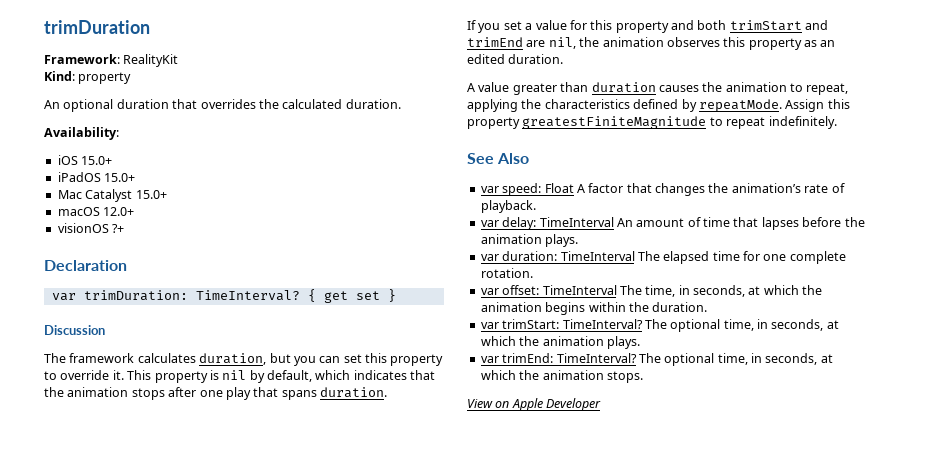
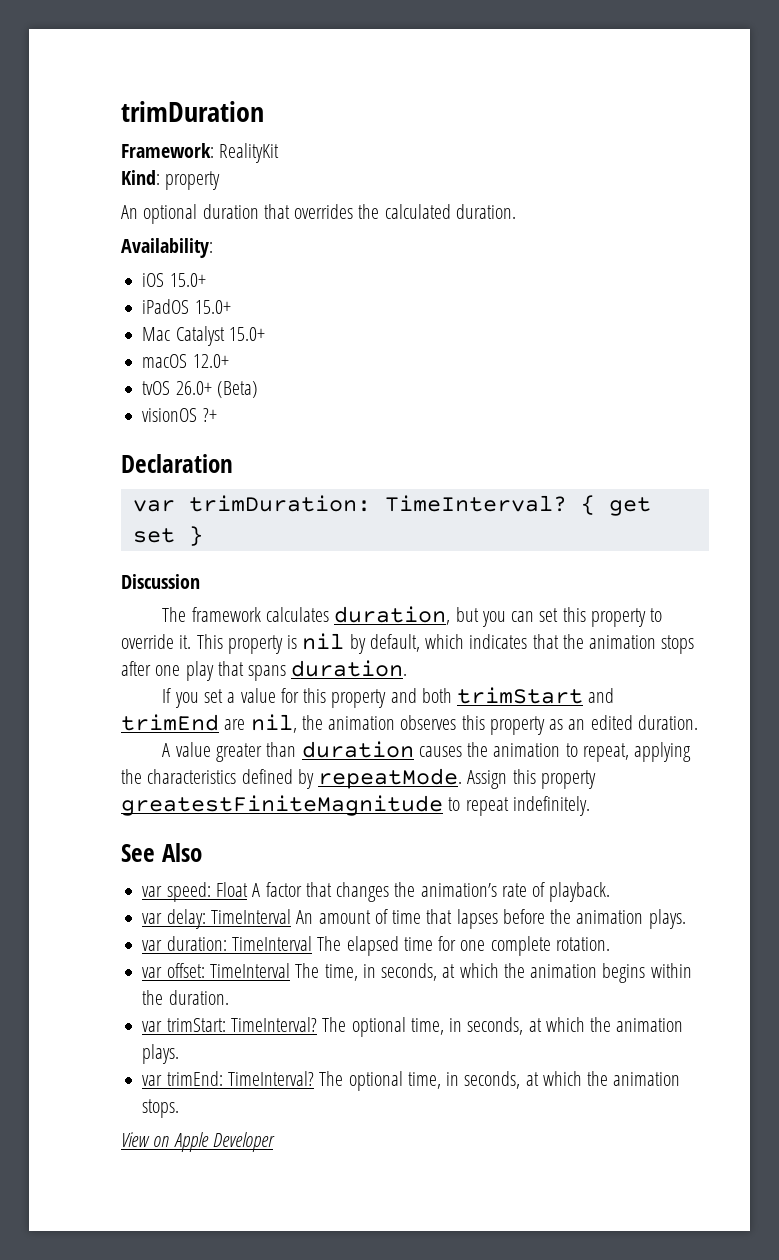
(135, 211) none -> [142,381,258,398] // tvOS 26.0+ (Beta)

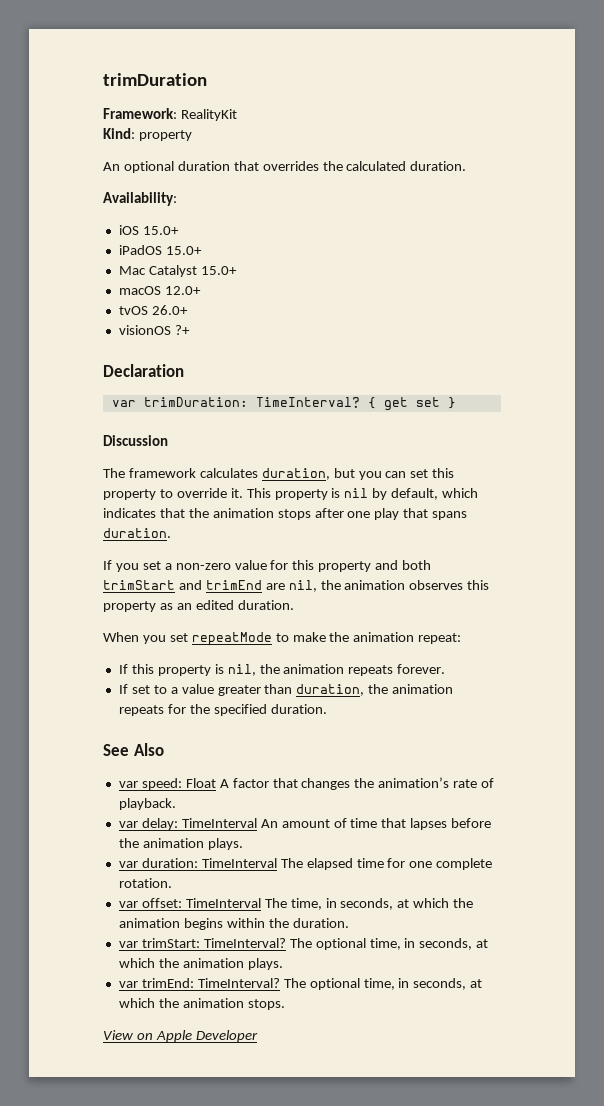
[216,381,258,398] (Beta) -> (188, 310) none
(236, 697) none -> [175,563,231,570] non-zero
[162,741,692,762] [121,768,596,789] [121,795,590,816] A value greater than duration causes the animation to repeat, applying the characteristics defined by repeatMode. Assign this property greatestFiniteMagnitude to repeat indefinitely. -> [103,632,462,646] [118,664,446,676] [118,684,454,696] [118,704,327,716] When you set repeatMode to make the animation repeat: // If this property is nil, the animation repeats forever. // If set to a value greater than duration, the animation repeats for the specified duration.

